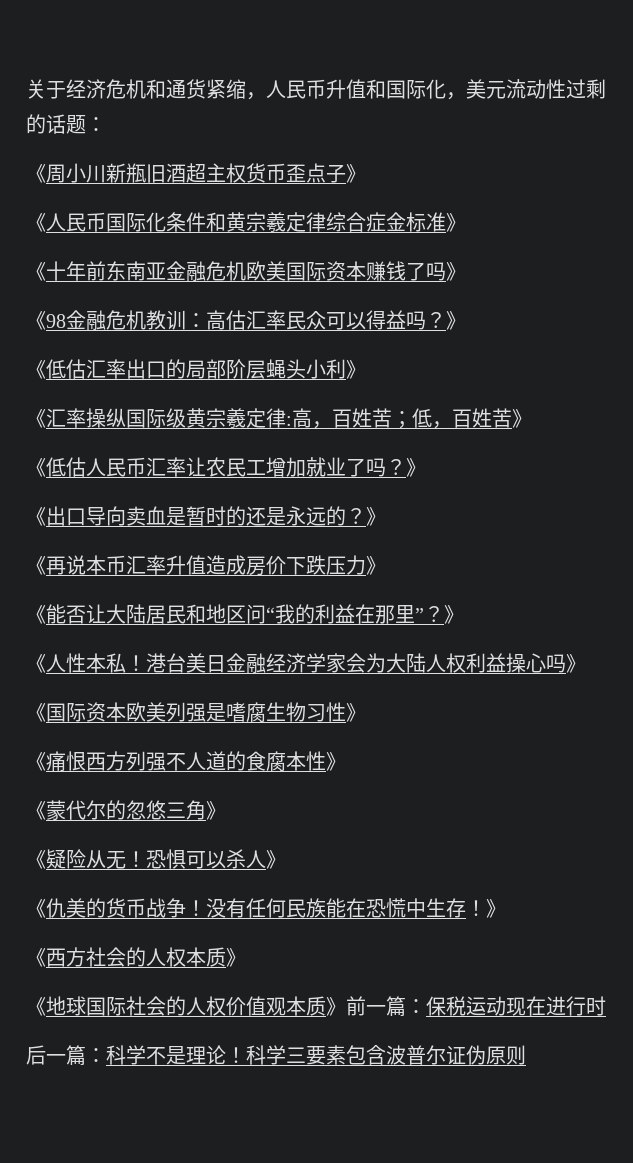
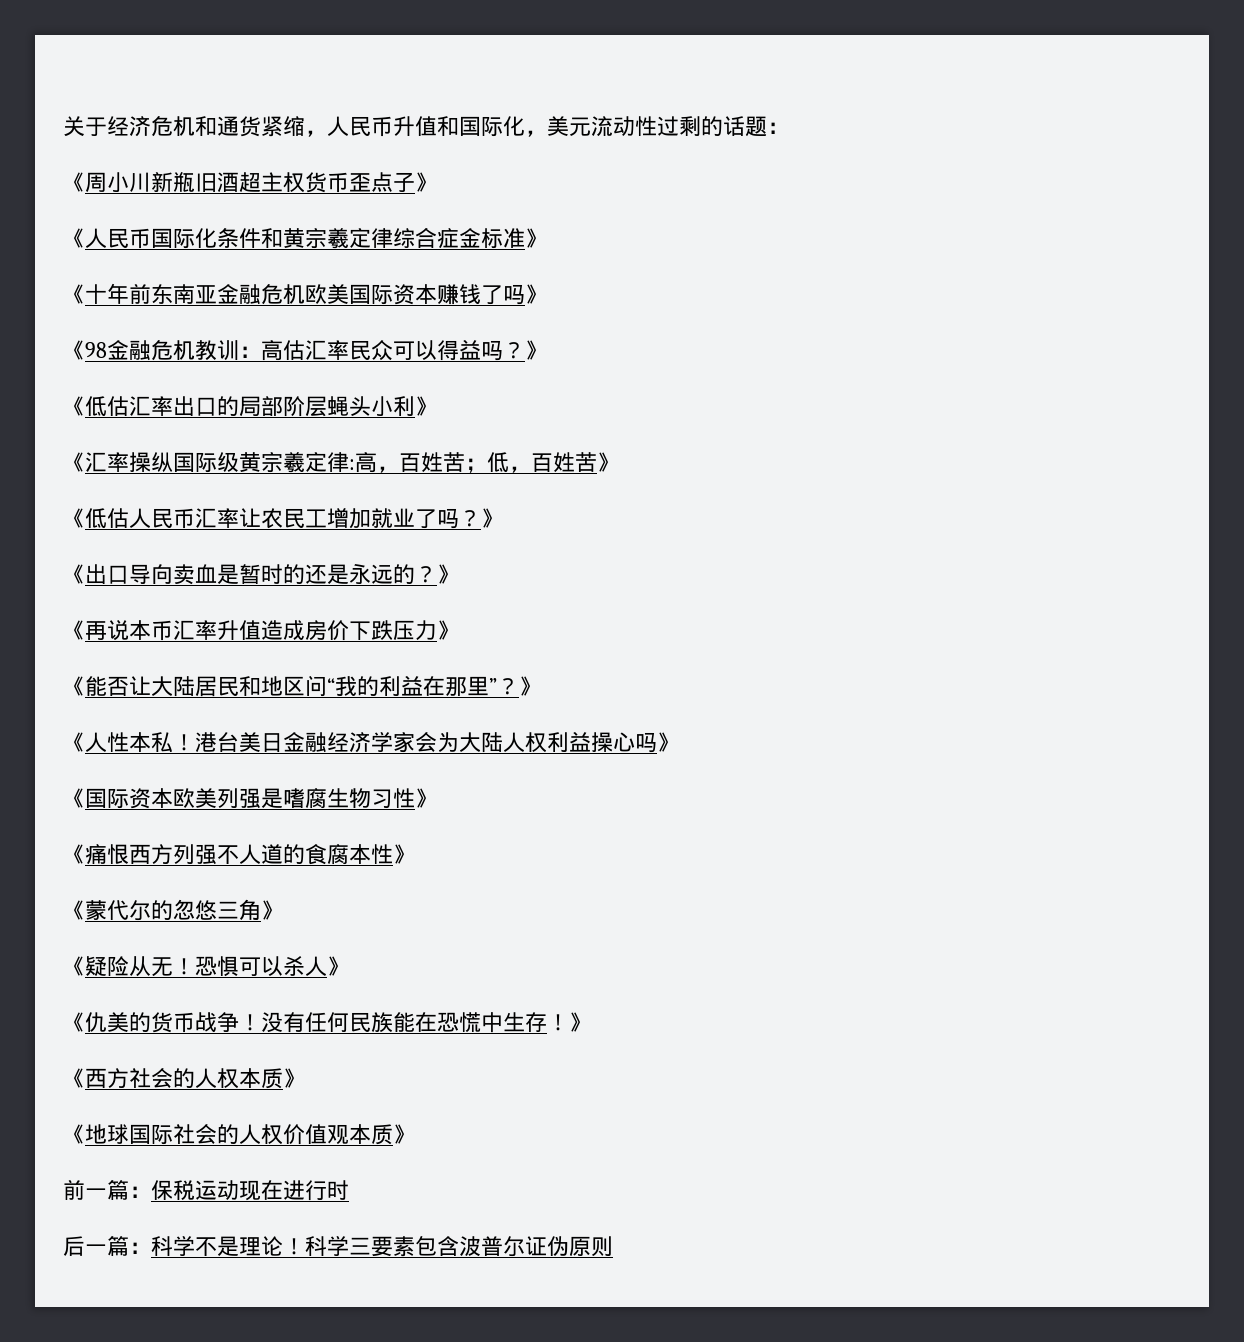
(346, 1006) none -> (415, 1134) //

